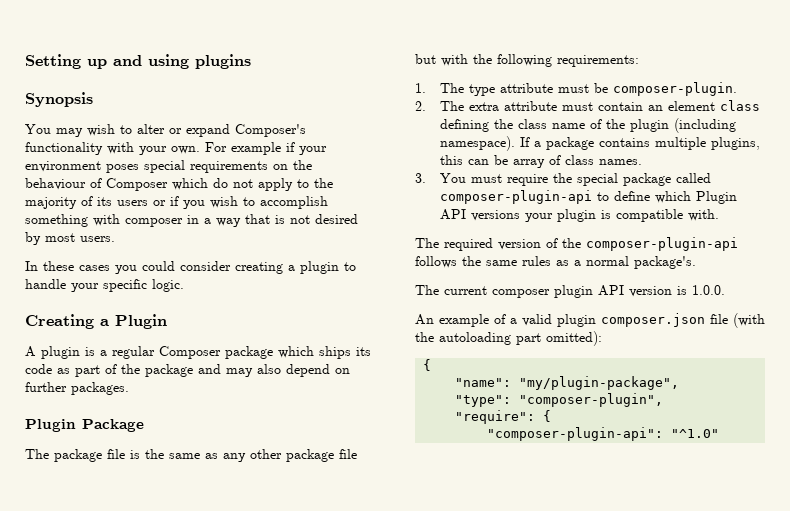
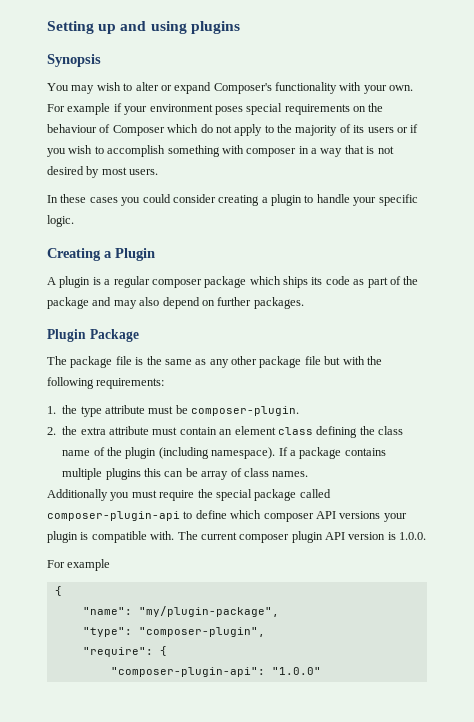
[159,346,221,359] Composer -> [151,279,202,288] composer
[439,83,464,93] The -> [62,405,78,414] the
[439,101,464,111] The -> [62,426,78,435] the
[710,137,760,150] plugins, -> [105,468,141,480] plugins
[415,173,466,183] 3. You -> [47,489,130,501] Additionally you
[695,191,737,204] Plugin -> [263,513,314,522] composer
[415,237,738,251] [415,256,696,269] // The required version of the composer-plugin-api follows the same rules as a normal package's. // -> (175, 535) none
[415,313,765,328] [415,331,602,346] An example of a valid plugin composer.json file (with the autoloading part omitted): -> [47,559,111,571] For example
[671,429,720,438] "^1.0" -> [271,667,321,675] "1.0.0"

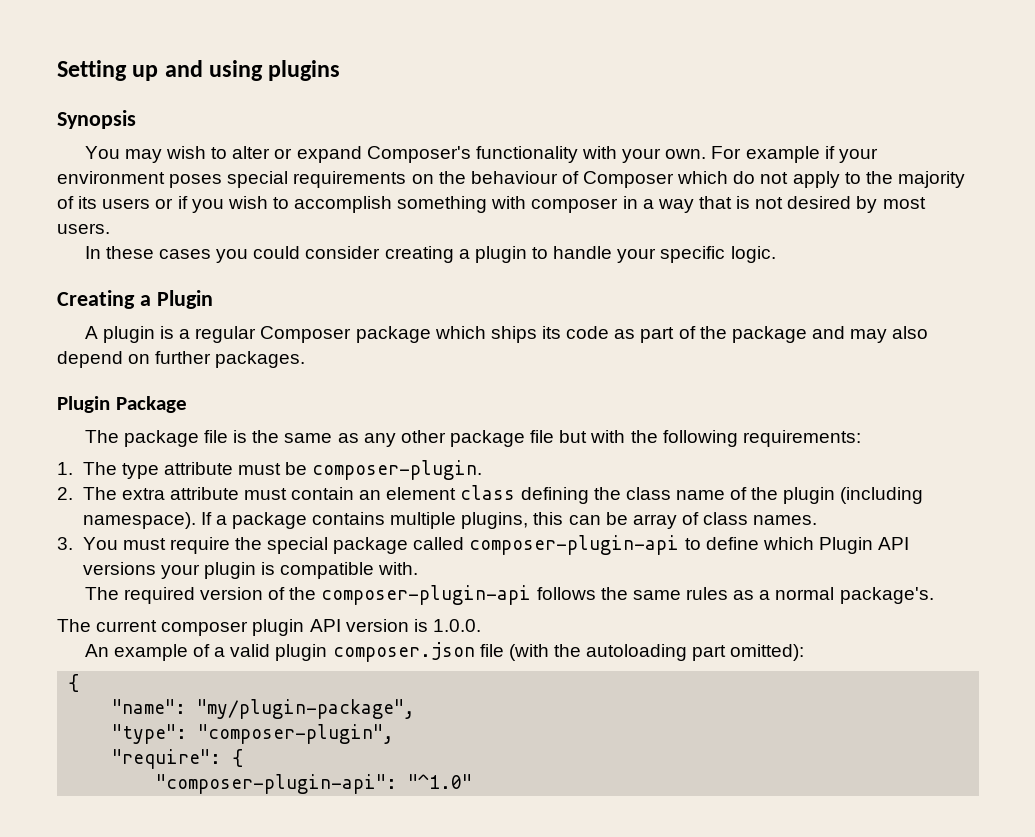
[151,279,202,288] composer -> [260,326,352,343] Composer
[62,405,78,414] the -> [82,462,117,475] The
[62,426,78,435] the -> [82,487,117,500] The
[105,468,141,480] plugins -> [461,512,529,529] plugins,
[47,489,130,501] Additionally you -> [57,537,118,550] 3. You
[263,513,314,522] composer -> [818,537,873,554] Plugin
(175, 535) none -> [84,585,934,605] // The required version of the composer-plugin-api follows the same rules as a normal package's. //
[47,559,111,571] For example -> [84,642,805,662] An example of a valid plugin composer.json file (with the autoloading part omitted):
[271,667,321,675] "1.0.0" -> [408,774,473,789] "^1.0"

